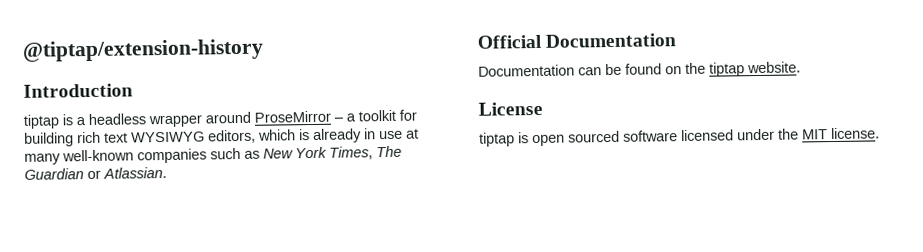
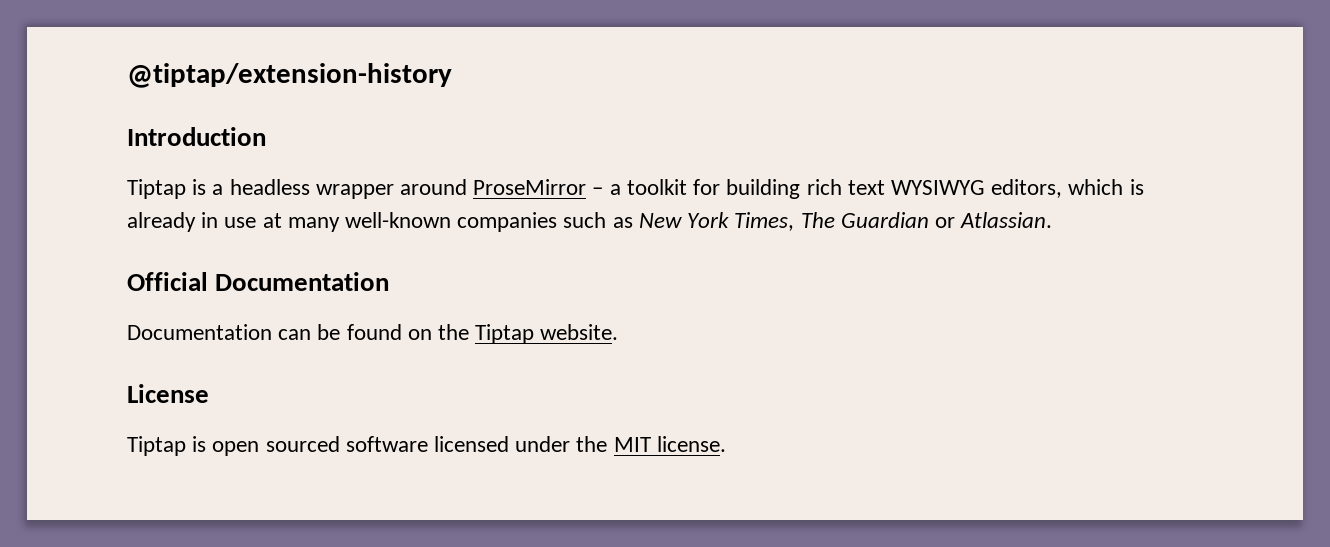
[23,114,59,129] tiptap -> [127,179,186,199] Tiptap
[709,62,745,77] tiptap -> [475,324,535,344] Tiptap
[479,132,515,147] tiptap -> [127,436,186,456] Tiptap

